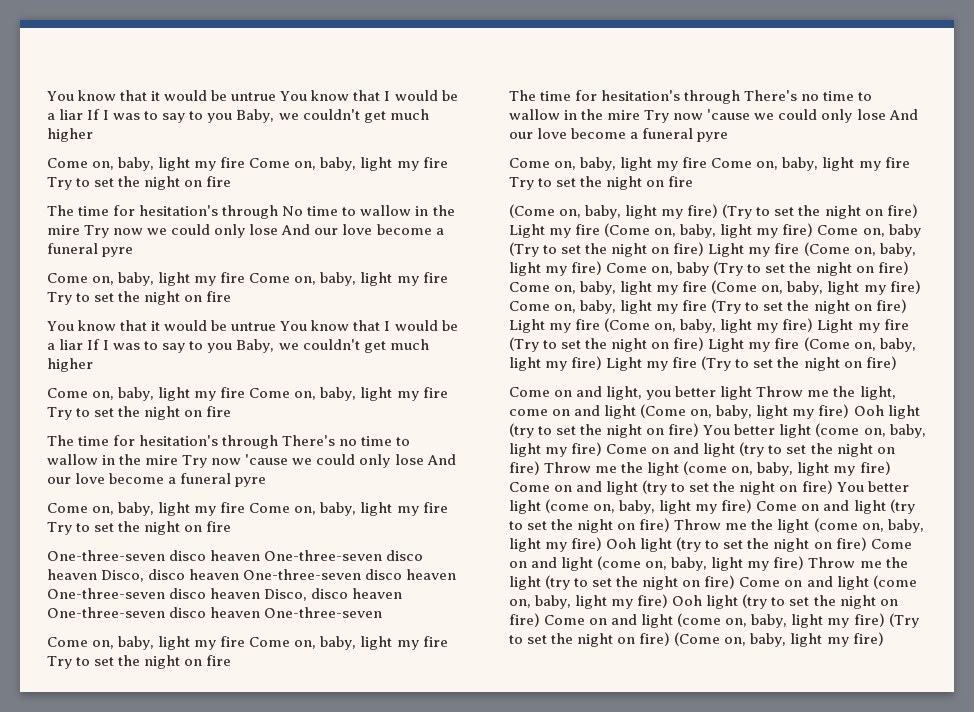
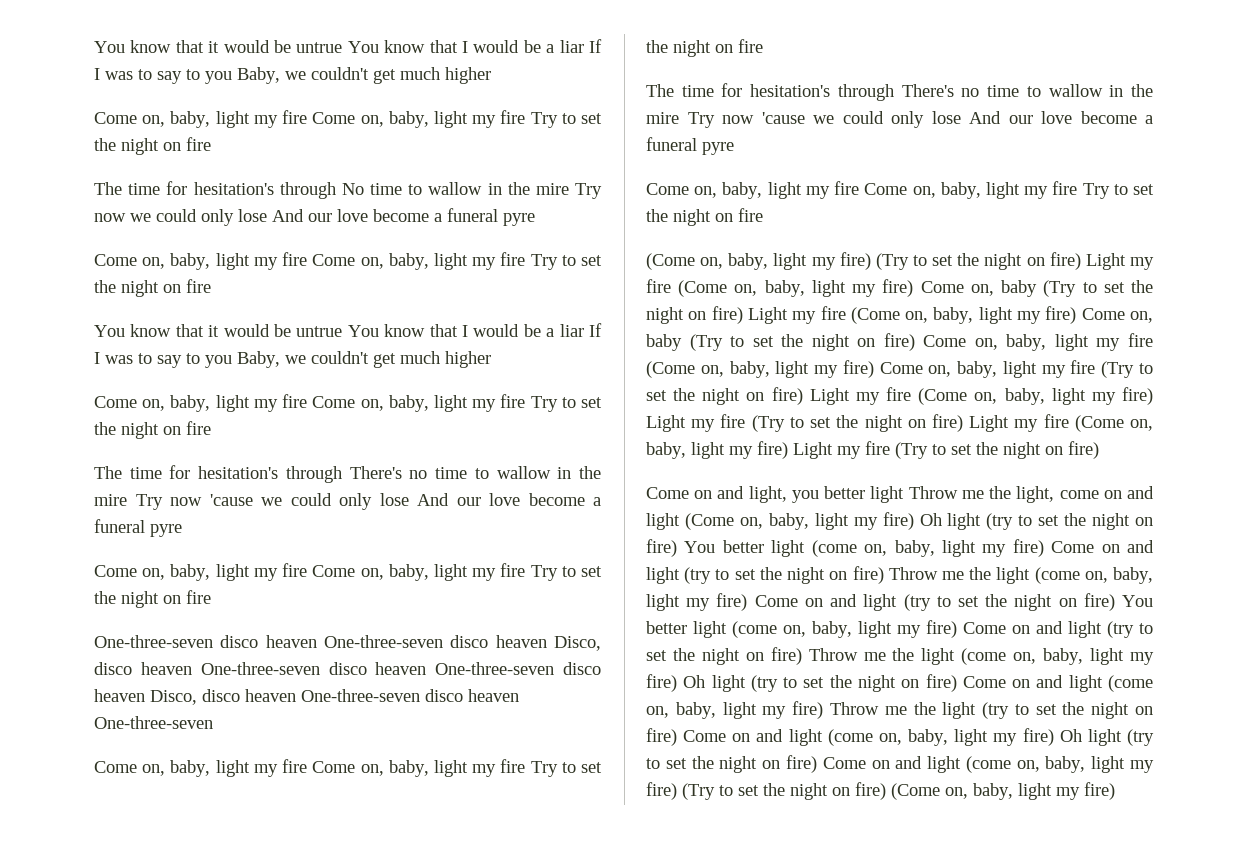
[853,405,884,416] Ooh -> [919,513,942,526] Oh
[606,538,637,549] Ooh -> [683,675,706,688] Oh
[672,595,703,606] Ooh -> [1059,729,1082,742] Oh

